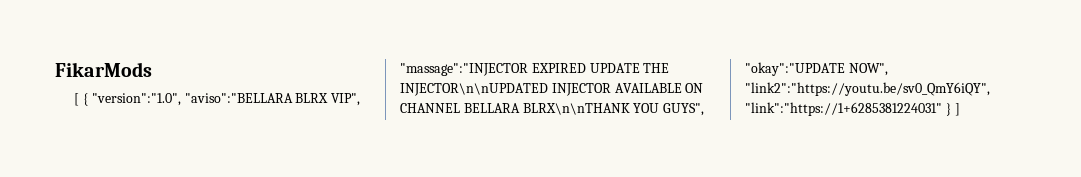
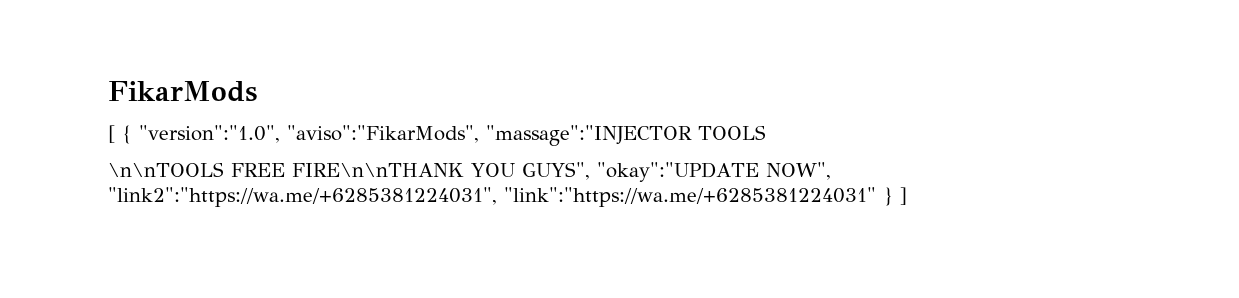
[184,93,361,106] [400,63,670,76] [400,83,704,96] [400,103,630,115] "aviso":"BELLARA BLRX VIP", "massage":"INJECTOR EXPIRED UPDATE THE INJECTOR\n\nUPDATED INJECTOR AVAILABLE ON CHANNEL BELLARA BLRX\n\nTHANK -> [287,125,766,146] [108,162,464,177] "aviso":"FikarMods", "massage":"INJECTOR TOOLS // \n\nTOOLS FREE FIRE\n\nTHANK
[745,82,990,96] [745,102,942,116] "link2":"https://youtu.be/sv0_QmY6iQY", "link":"https://1+6285381224031" -> [108,187,876,207] "link2":"https://wa.me/+6285381224031", "link":"https://wa.me/+6285381224031"

